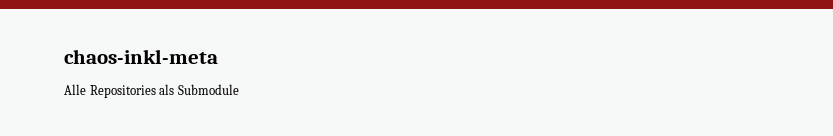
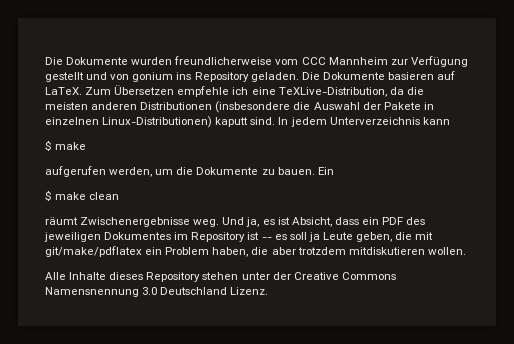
[64,49,218,64] [64,84,239,98] chaos-inkl-meta // Alle Repositories als Submodule -> [45,56,468,67] [45,71,456,82] [45,85,424,97] [45,101,434,113] [45,116,450,128] [45,140,87,151] [45,166,334,177] [45,190,120,201] [45,217,426,227] [44,232,434,242] [45,246,466,257] [45,272,396,282] [45,287,269,297] Die Dokumente wurden freundlicherweise vom CCC Mannheim zur Verfügung gestellt und von gonium ins Repository geladen. Die Dokumente basieren auf LaTeX. Zum Übersetzen empfehle ich eine TeXLive-Distribution, da die meisten anderen Distributionen (insbesondere die Auswahl der Pakete in einzelnen Linux-Distributionen) kaputt sind. In jedem Unterverzeichnis kann // $ make // aufgerufen werden, um die Dokumente zu bauen. Ein // $ make clean // räumt Zwischenergebnisse weg. Und ja, es ist Absicht, dass ein PDF des jeweiligen Dokumentes im Repository ist -- es soll ja Leute geben, die mit git/make/pdflatex ein Problem haben, die aber trotzdem mitdiskutieren wollen. // Alle Inhalte dieses Repository stehen unter der Creative Commons Namensnennung 3.0 Deutschland Lizenz.

